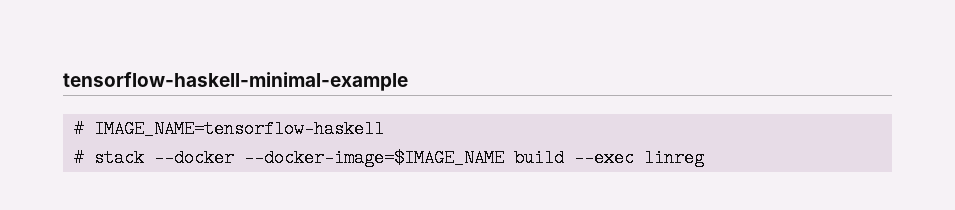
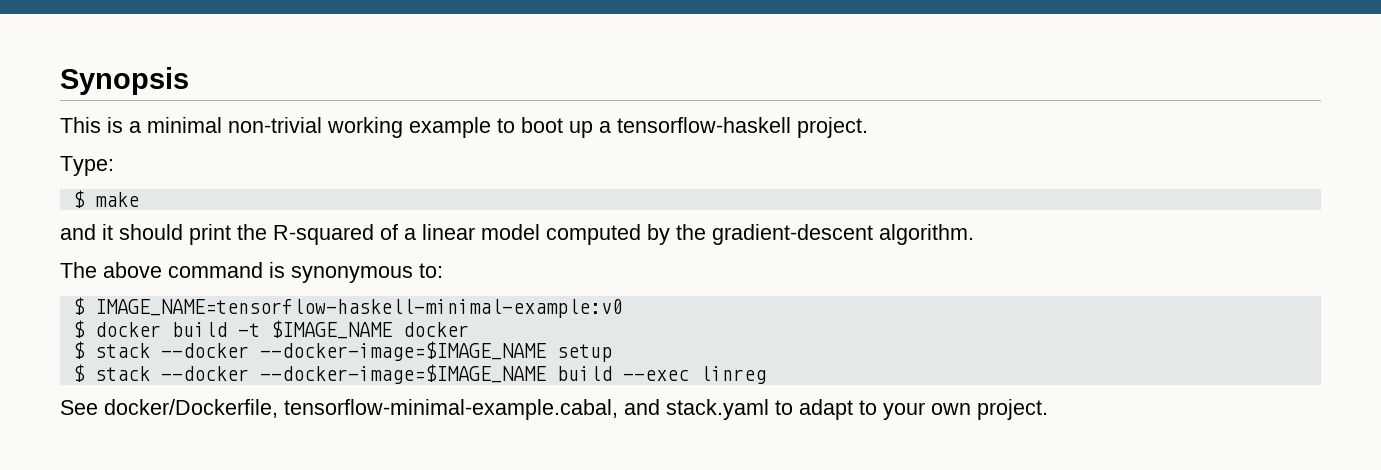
[63,72,408,91] [73,120,384,138] [73,149,84,167] tensorflow-haskell-minimal-example // # IMAGE_NAME=tensorflow-haskell // # -> [60,67,189,95] [60,117,868,138] [60,156,114,176] [72,190,139,208] [60,224,974,245] [60,262,443,283] [72,297,623,318] [72,320,469,339] [72,341,612,362] [72,364,85,382] Synopsis // This is a minimal non-trivial working example to boot up a tensorflow-haskell project. // Type: // $ make // and it should print the R-squared of a linear model computed by the gradient-descent algorithm. // The above command is synonymous to: // $ IMAGE_NAME=tensorflow-haskell-minimal-example:v0 // $ docker build -t $IMAGE_NAME docker // $ stack --docker --docker-image=$IMAGE_NAME setup // $
(704, 158) none -> [60,399,1048,420] // See docker/Dockerfile, tensorflow-minimal-example.cabal, and stack.yaml to adapt to your own project.

